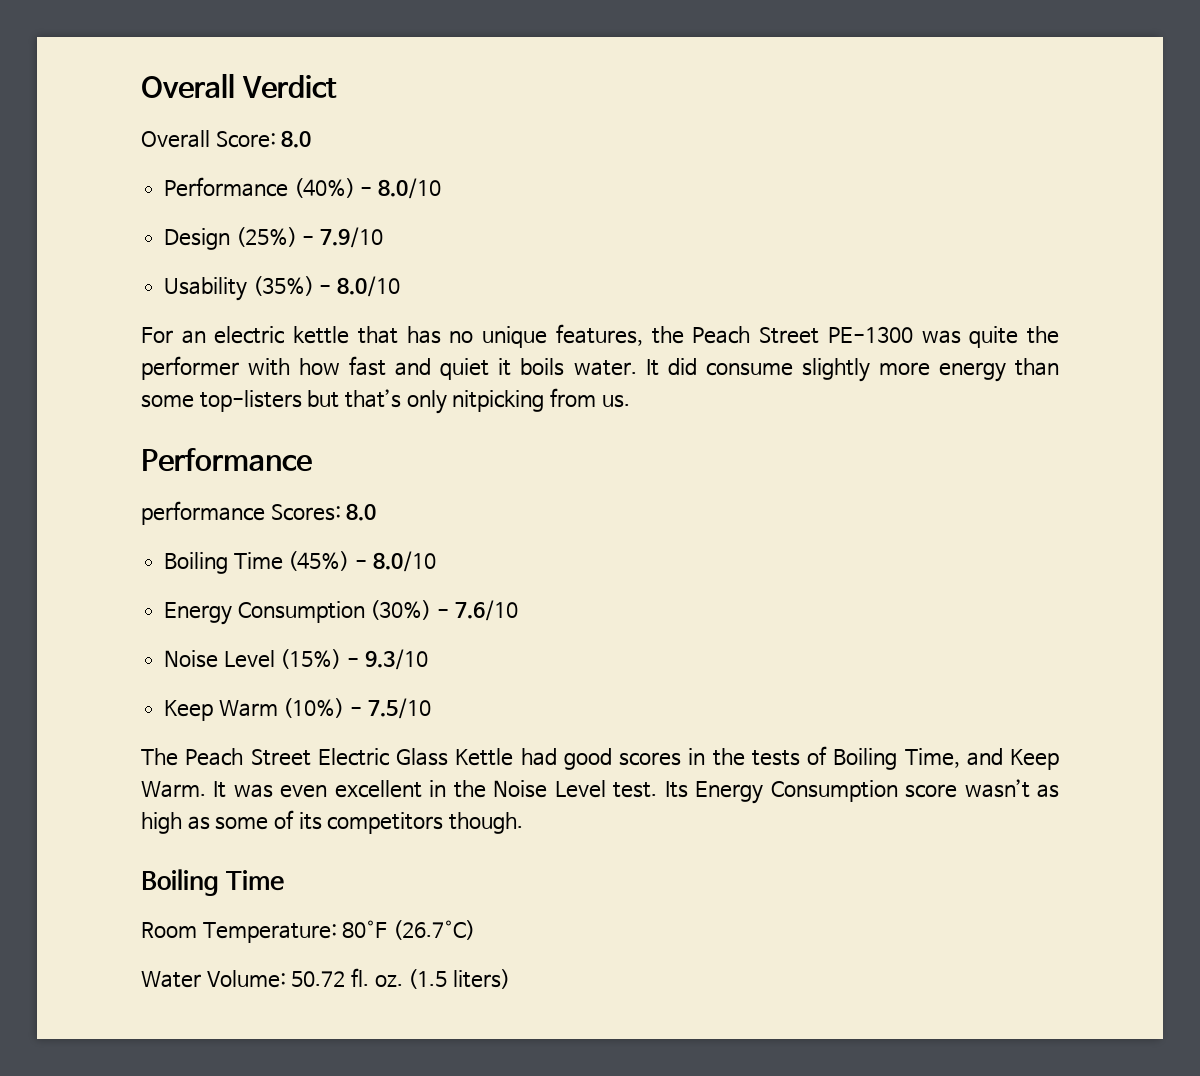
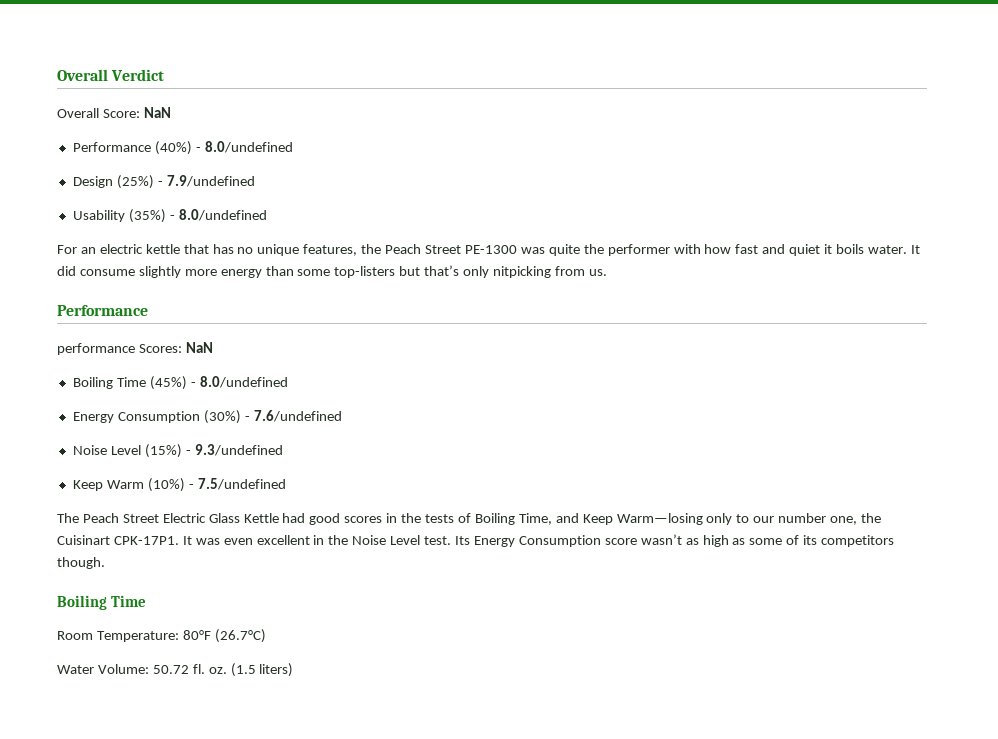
[281,130,312,148] 8.0 -> [143,107,171,118] NaN
[378,178,442,199] 8.0/10 -> [204,141,293,153] 8.0/undefined
[320,227,384,248] 7.9/10 -> [166,175,255,187] 7.9/undefined
[337,276,401,297] 8.0/10 -> [178,209,267,221] 8.0/undefined
[346,503,377,521] 8.0 -> [185,342,213,353] NaN
[372,551,436,572] 8.0/10 -> [199,376,288,388] 8.0/undefined
[454,600,518,621] 7.6/10 -> [253,410,342,422] 7.6/undefined
[364,649,428,670] 9.3/10 -> [194,444,283,456] 9.3/undefined
[367,698,431,719] 7.5/10 -> [197,478,286,490] 7.5/undefined
[141,781,206,798] Warm. -> [616,513,882,525] [57,535,179,545] Warm—losing only to our number one, the Cuisinart CPK-17P1.

